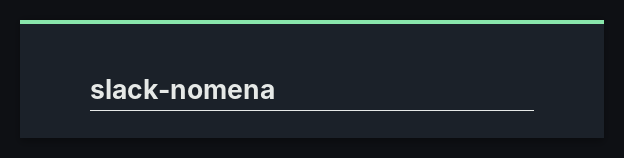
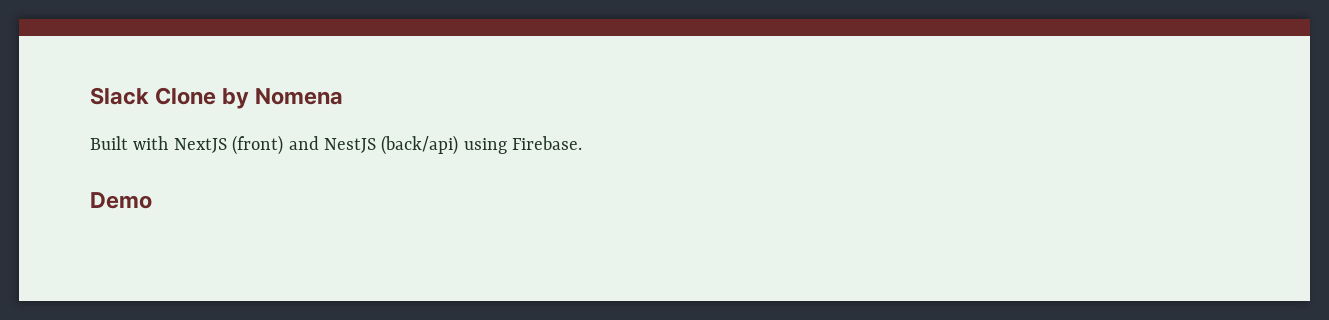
[90,79,275,99] slack-nomena -> [90,87,344,109] [90,135,583,155] [90,192,152,209] Slack Clone by Nomena // Built with NextJS (front) and NestJS (back/api) using Firebase. // Demo

